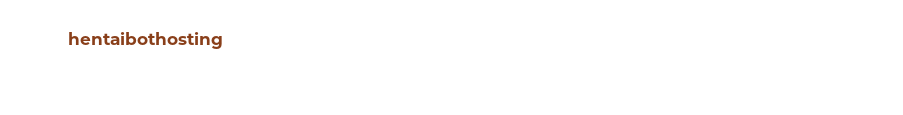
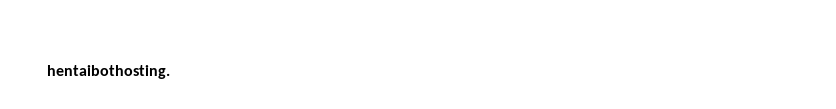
[68,32,223,49] hentaibothosting -> [47,65,170,79] hentaibothosting.

